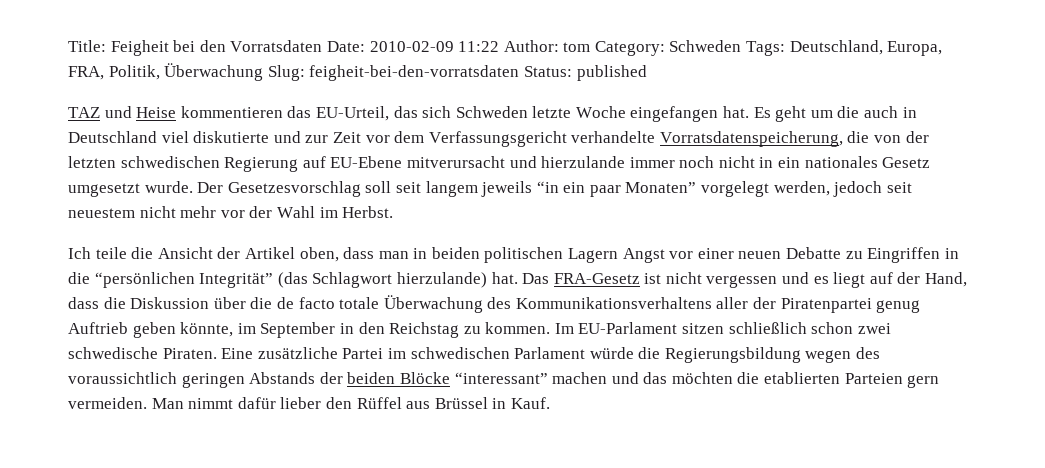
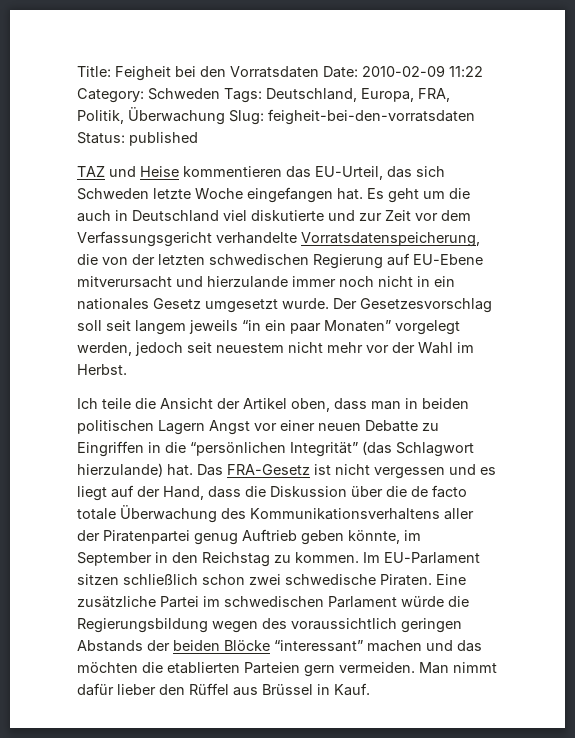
[503,40,591,52] Author: tom -> (483, 71) none

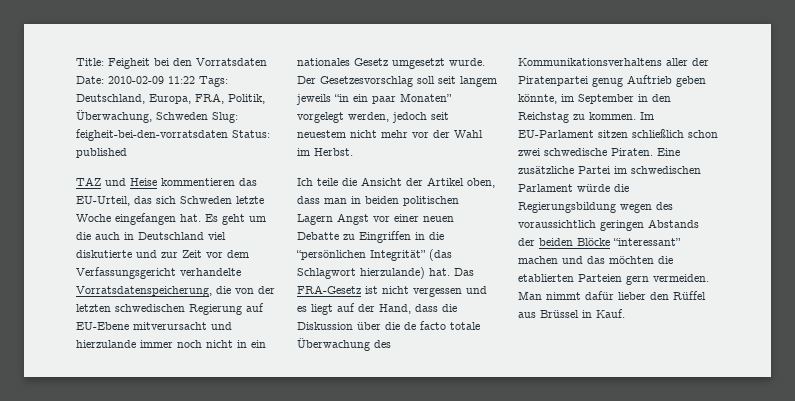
[77,88,220,103] Category: Schweden -> (195, 80) none
[128,107,225,125] Überwachung -> [76,110,208,123] Überwachung, Schweden

